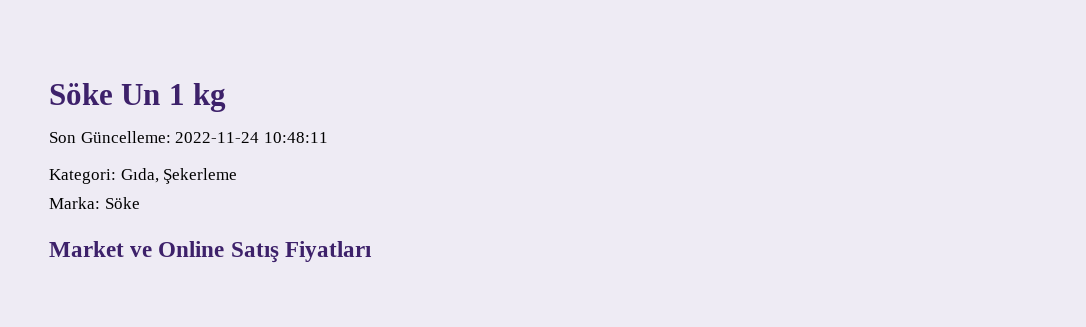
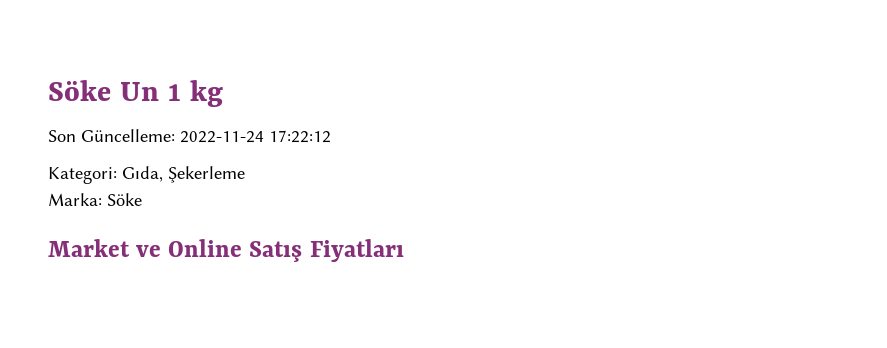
[263,132,328,143] 10:48:11 -> [269,130,331,143] 17:22:12

